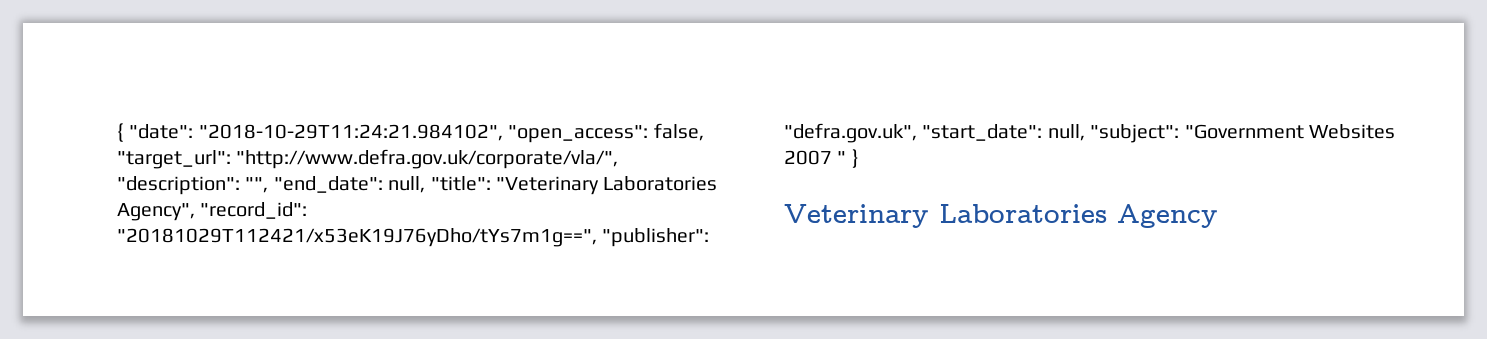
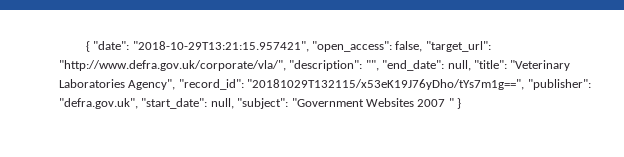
[198,124,503,141] "2018-10-29T11:24:21.984102", -> [132,41,309,52] "2018-10-29T13:21:15.957421",
[117,228,597,247] "20181029T112421/x53eK19J76yDho/tYs7m1g==", -> [247,79,525,90] "20181029T132115/x53eK19J76yDho/tYs7m1g==",
[784,204,1218,228] // Veterinary Laboratories Agency -> (461, 103) none

